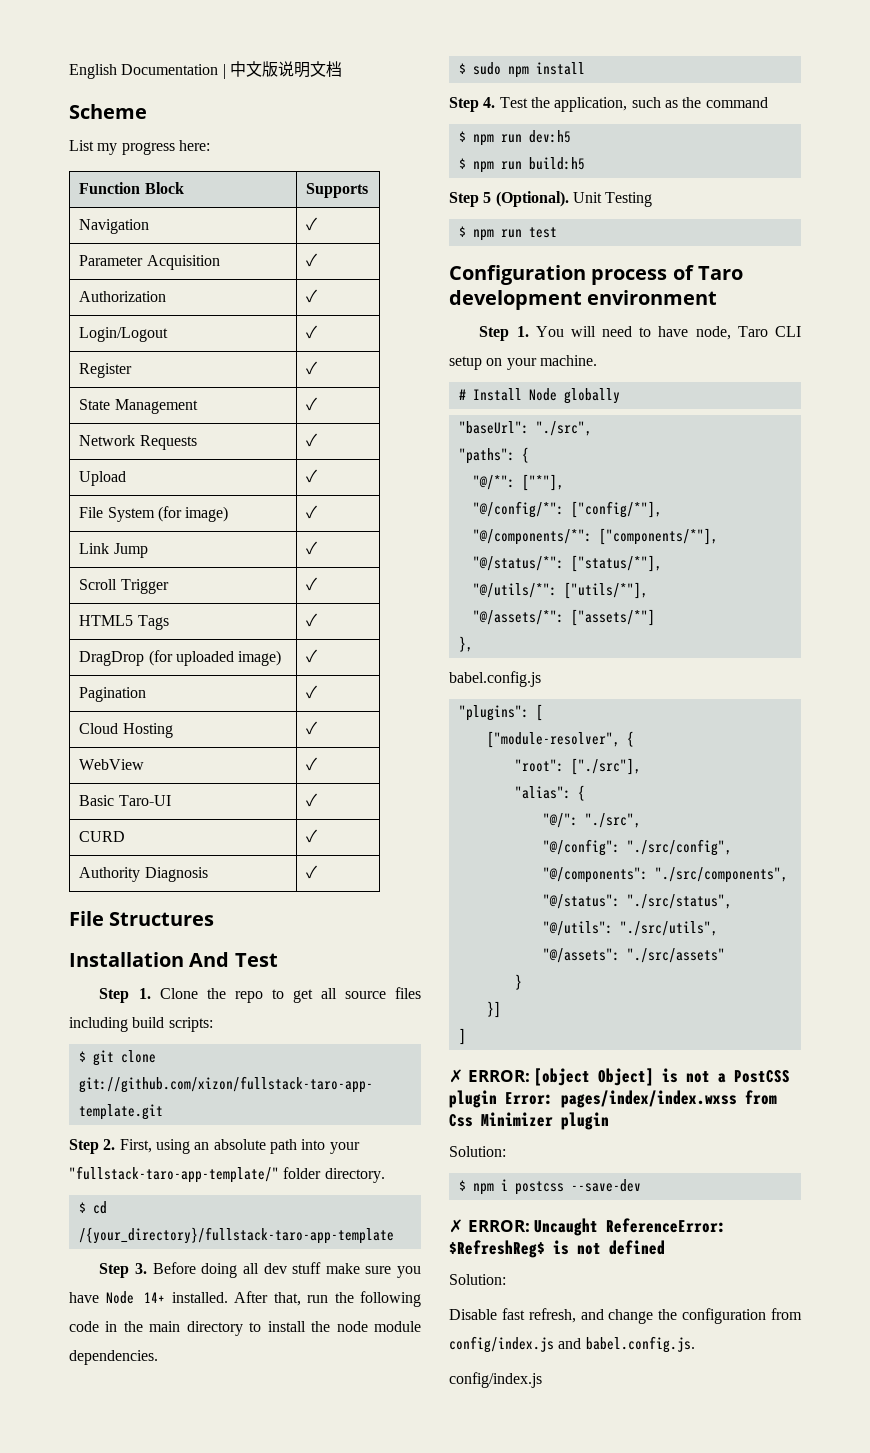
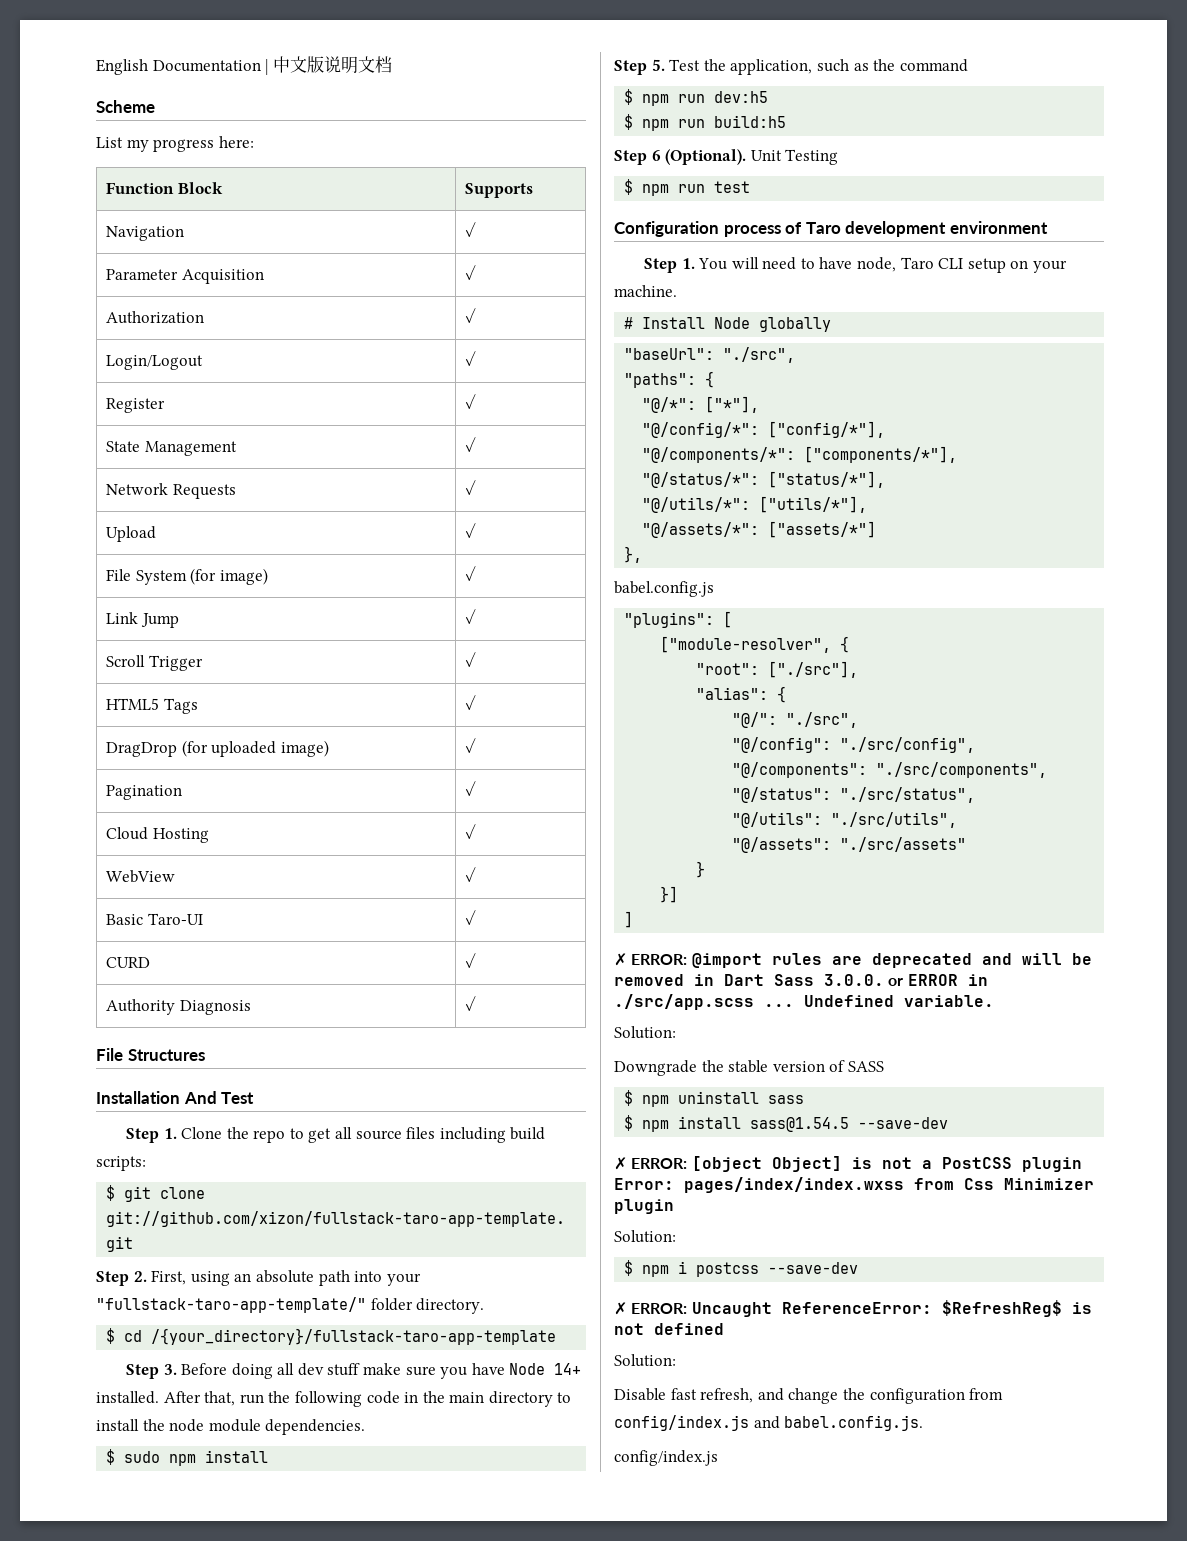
[483,97,496,108] 4. -> [651,59,665,71] 5.
[483,192,492,203] 5 -> [651,150,661,161] 6
(466, 1036) none -> [614,953,1092,968] [614,974,988,986] [614,994,994,1010] [614,1026,676,1039] [614,1060,884,1076] [624,1090,805,1107] [624,1115,949,1132] // ✗ ERROR: @import rules are deprecated and will be removed in Dart Sass 3.0.0. or ERROR in ./src/app.scss ... Undefined variable. // Solution: // Downgrade the stable version of SASS // $ npm uninstall sass // $ npm install sass@1.54.5 --save-dev

